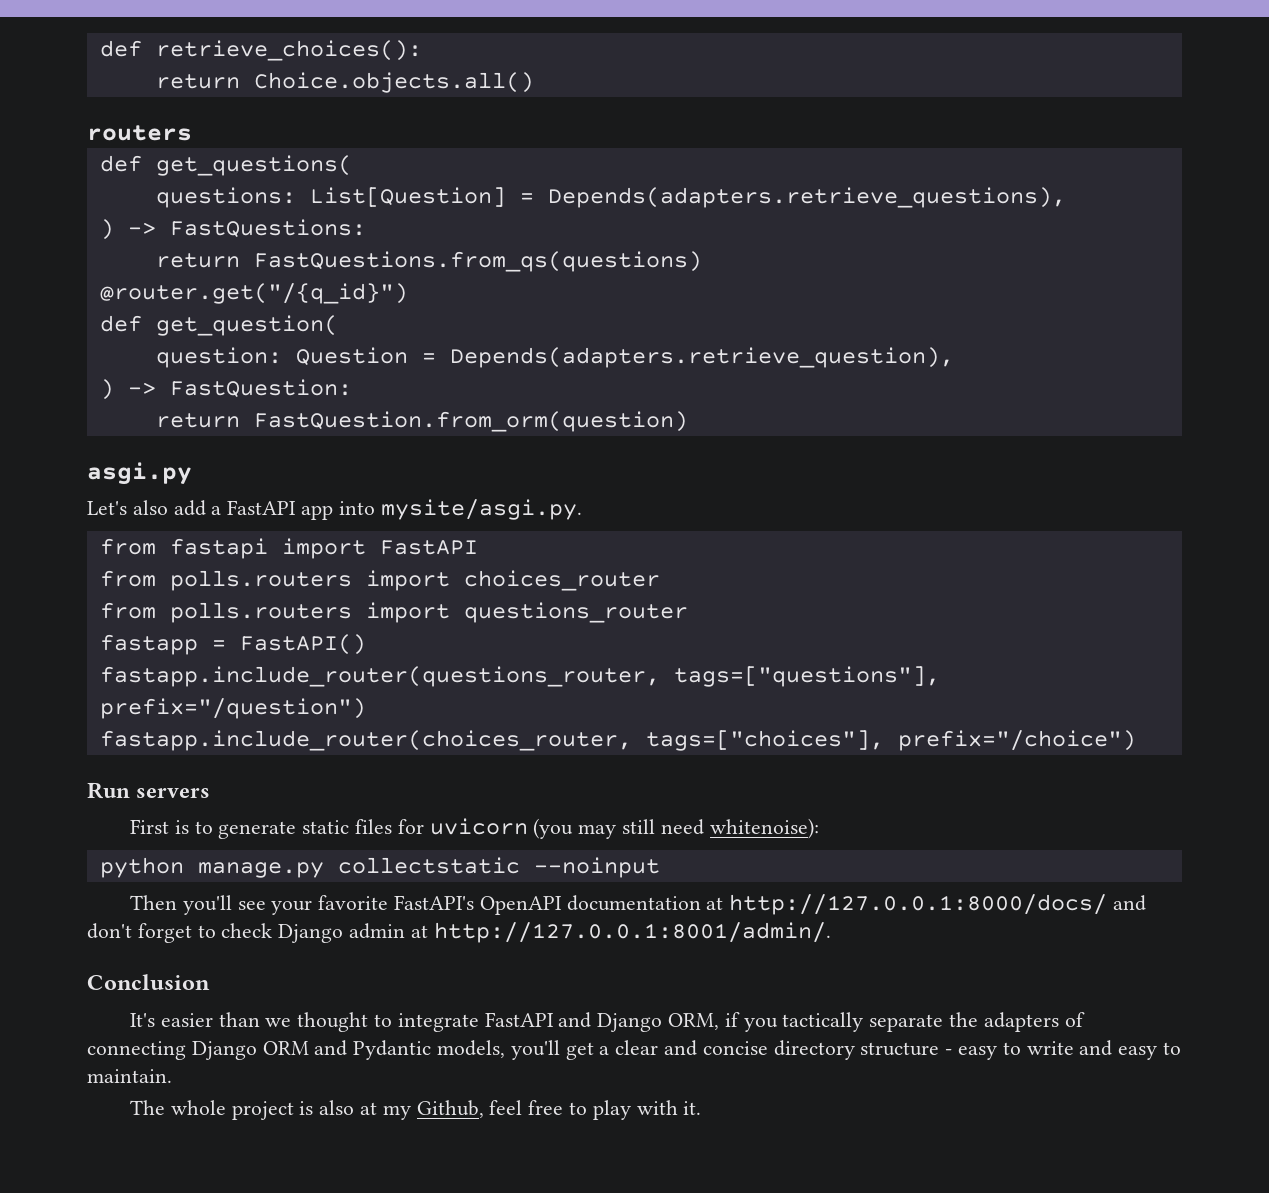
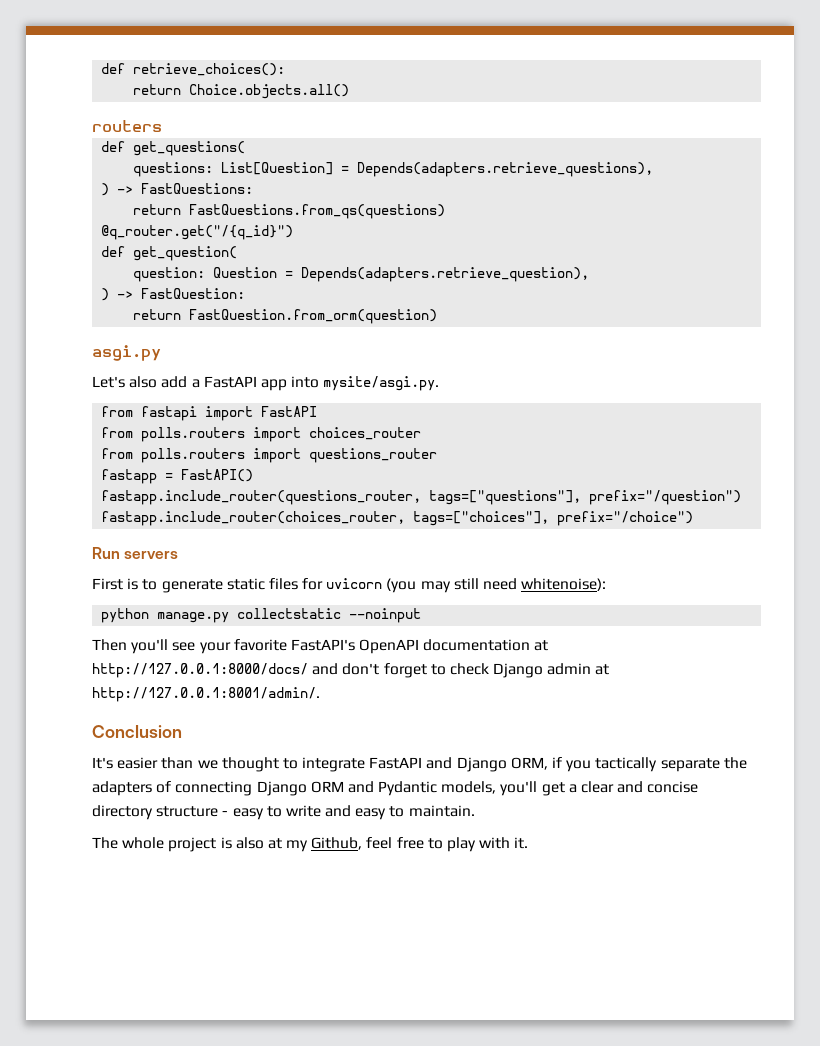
[99,283,408,304] @router.get("/{q_id}") -> [101,225,294,240] @q_router.get("/{q_id}")

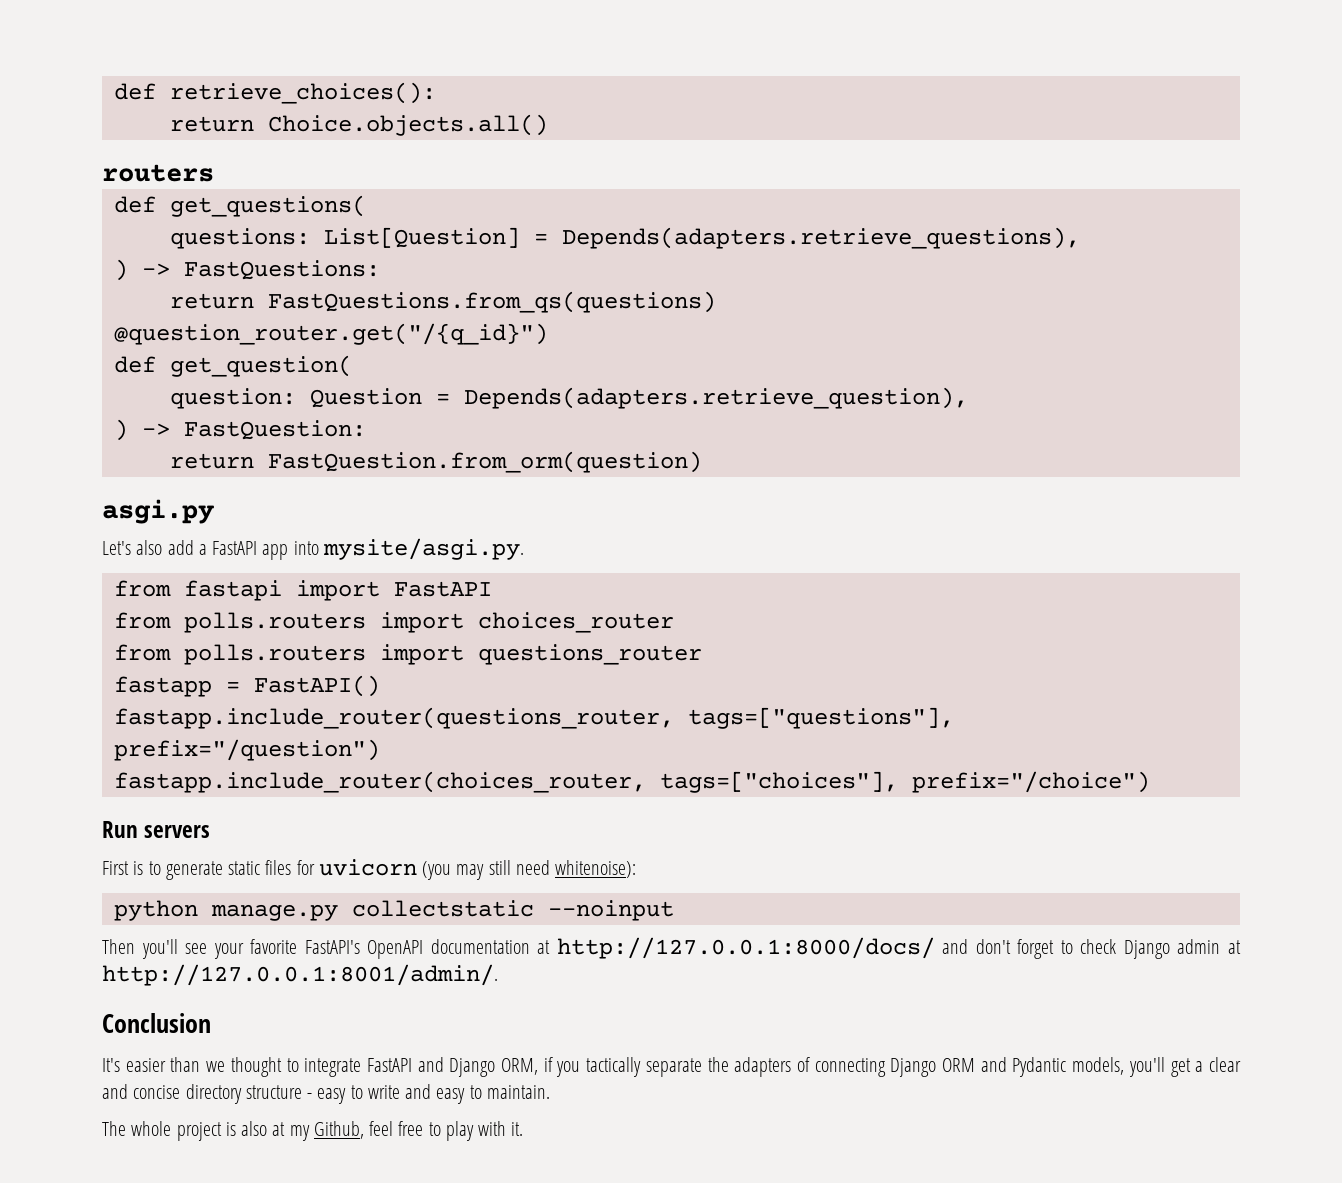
[101,225,294,240] @q_router.get("/{q_id}") -> [113,323,548,345] @question_router.get("/{q_id}")

